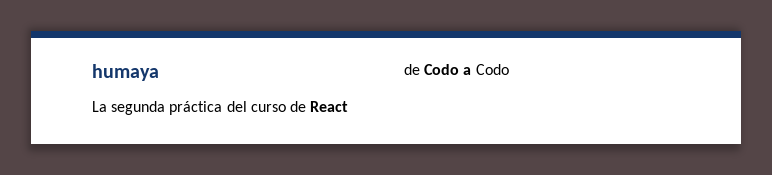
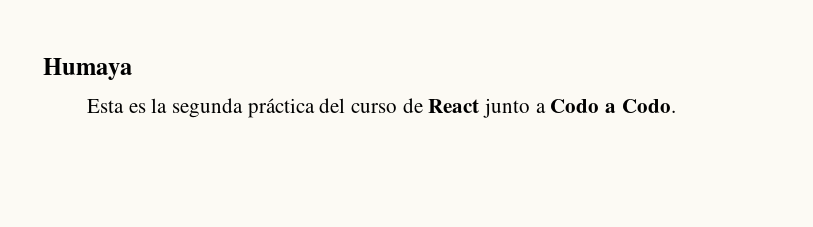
[92,64,159,81] [92,101,107,112] humaya // La -> [43,58,132,80] [87,98,168,113] Humaya // Esta es la
[404,64,420,75] de -> [483,98,546,118] junto a
[475,64,509,75] Codo -> [621,99,676,113] Codo.

